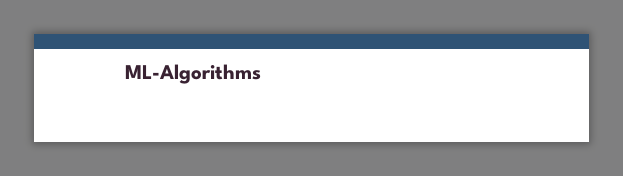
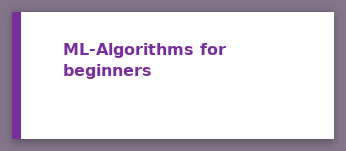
(261, 74) none -> [200,43,226,55] [63,64,152,79] for beginners

